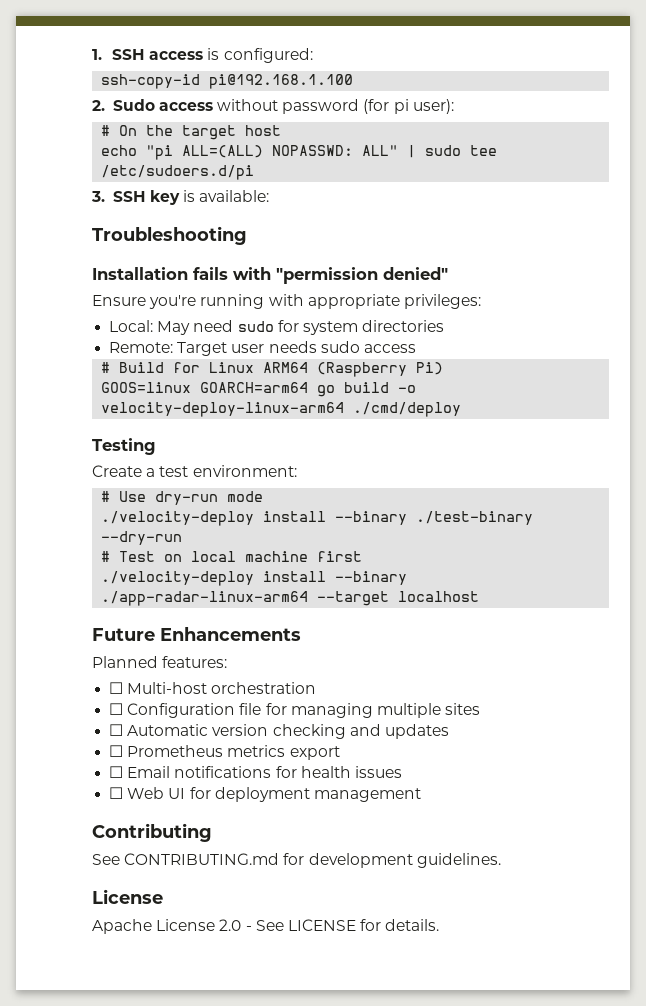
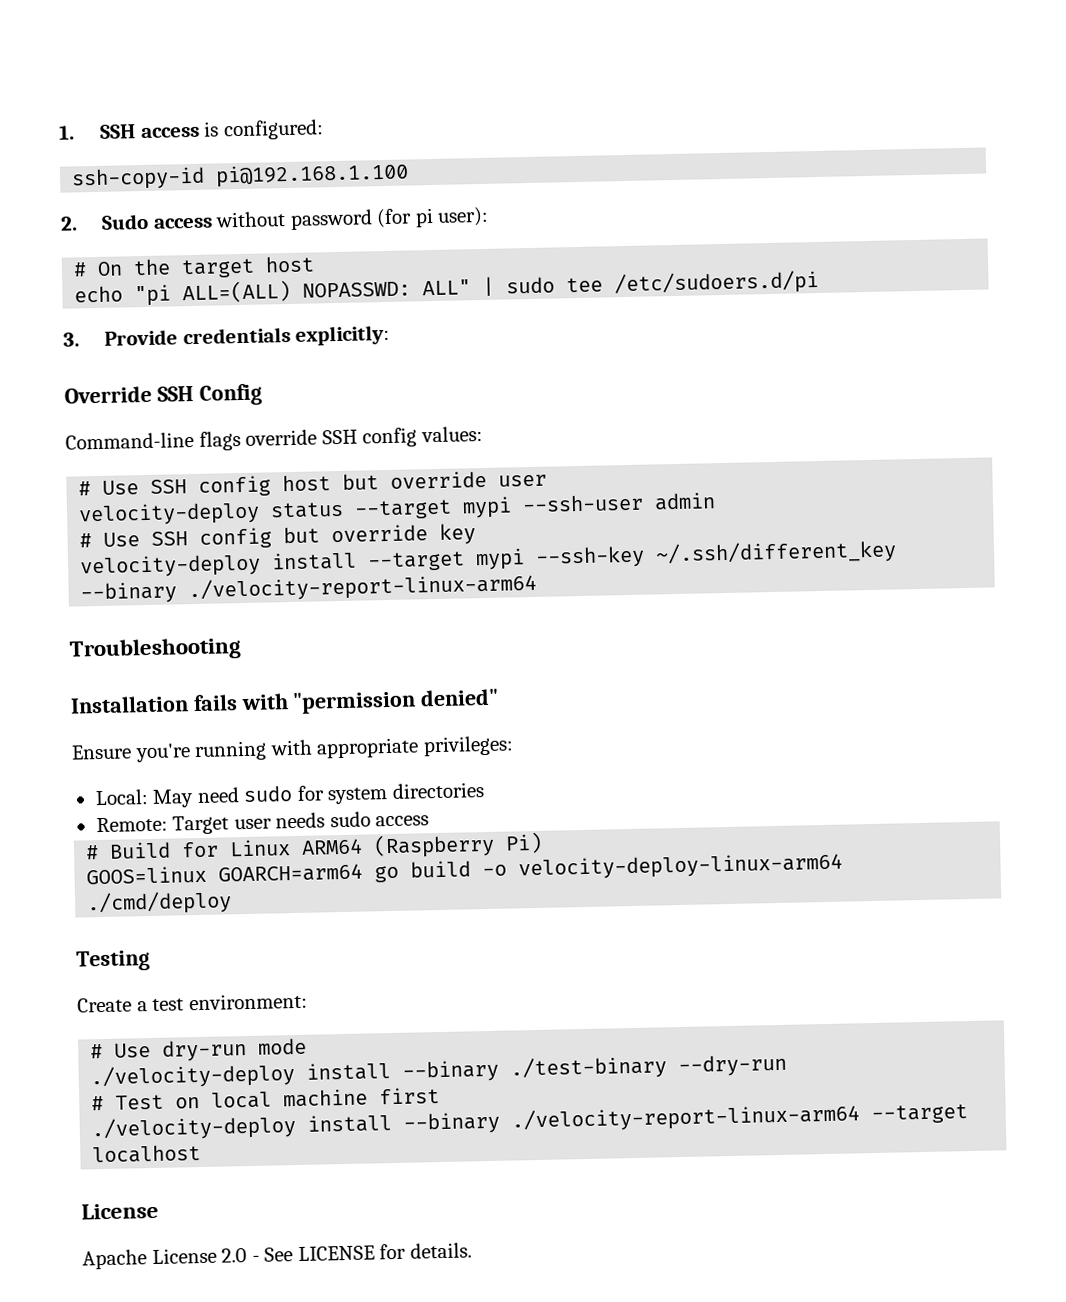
[112,190,270,205] SSH key is available: -> [103,324,391,346] [64,383,262,406] [65,426,483,451] [78,470,548,497] [78,492,717,527] [79,523,477,549] [79,539,898,579] [80,572,538,605] Provide credentials explicitly: // Override SSH Config // Command-line flags override SSH config values: // # Use SSH config host but override user // velocity-deploy status --target mypi --ssh-user admin // # Use SSH config but override key // velocity-deploy install --target mypi --ssh-key ~/.ssh/different_key --binary ./velocity-report-linux-arm64
[101,591,309,606] ./app-radar-linux-arm64 -> [511,1103,861,1133] ./velocity-report-linux-arm64
[92,627,301,641] [92,656,228,668] [109,682,317,694] [109,703,481,718] [109,724,449,739] [109,745,340,760] [109,766,402,778] [109,787,421,802] [92,823,212,842] [92,853,501,868] // Future Enhancements // Planned features: // ☐ Multi-host orchestration // ☐ Configuration file for managing multiple sites // ☐ Automatic version checking and updates // ☐ Prometheus metrics export // ☐ Email notifications for health issues // ☐ Web UI for deployment management // Contributing // See CONTRIBUTING.md for development guidelines. -> (202, 1153) none

